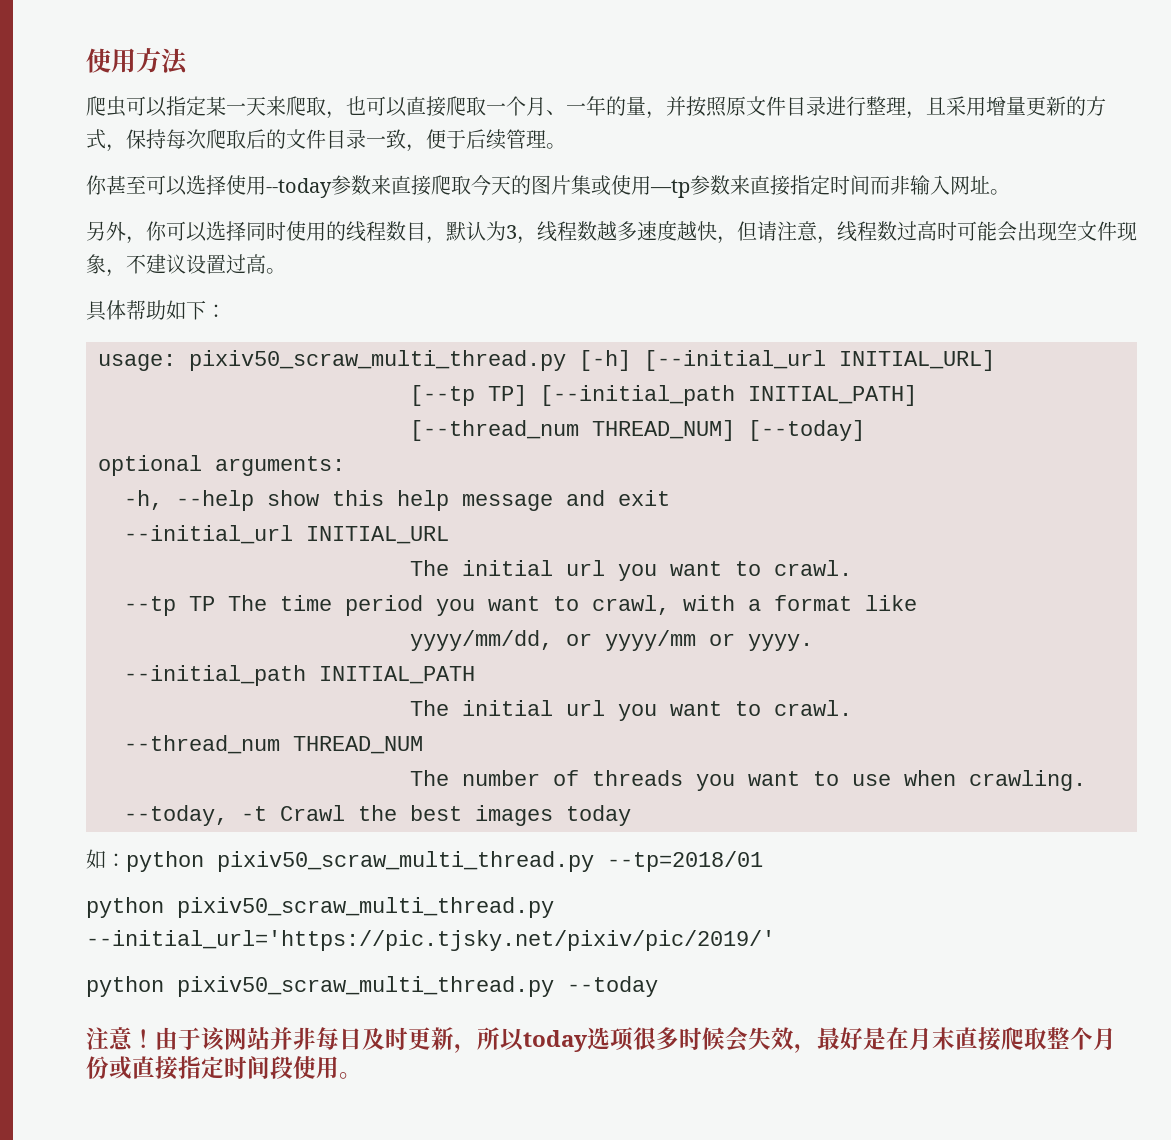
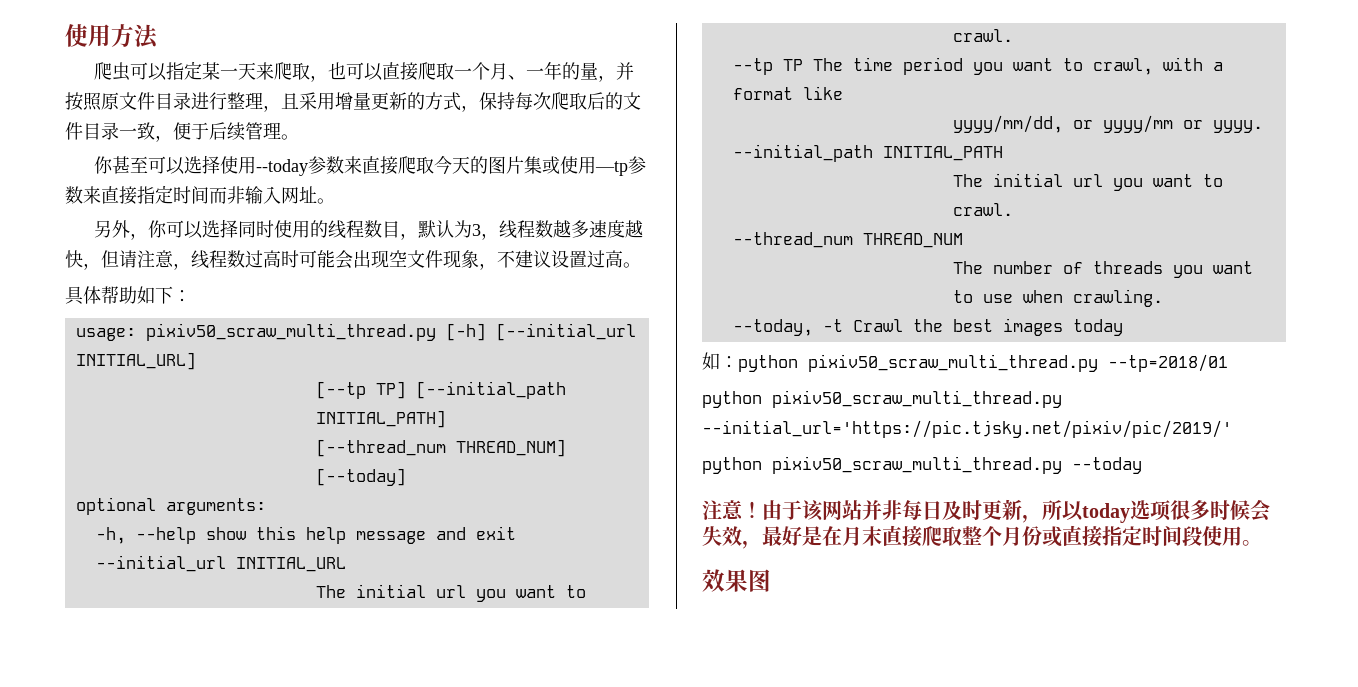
(362, 1075) none -> [702,569,771,592] // 效果图

